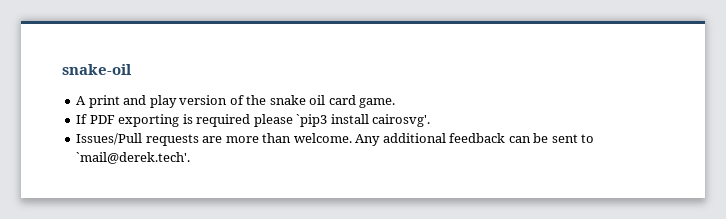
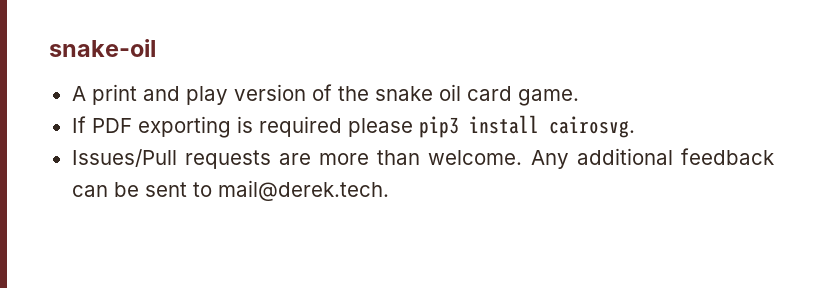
[296,114,431,127] `pip3 install cairosvg'. -> [418,115,635,138] pip3 install cairosvg.
[76,152,191,164] `mail@derek.tech'. -> [217,180,389,201] mail@derek.tech.

